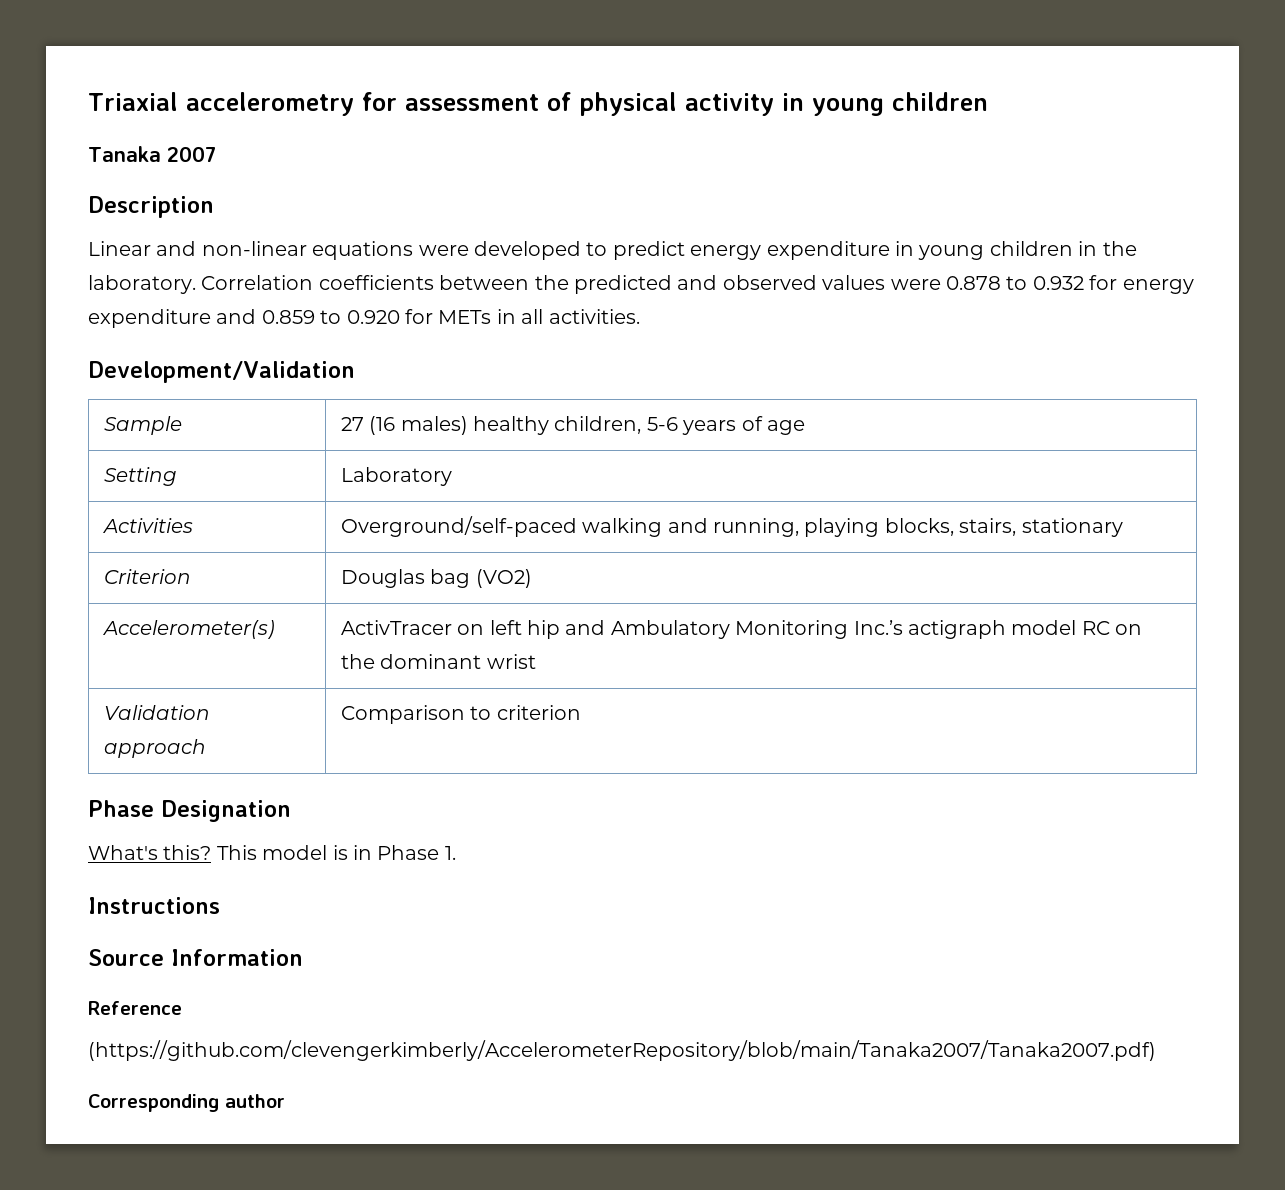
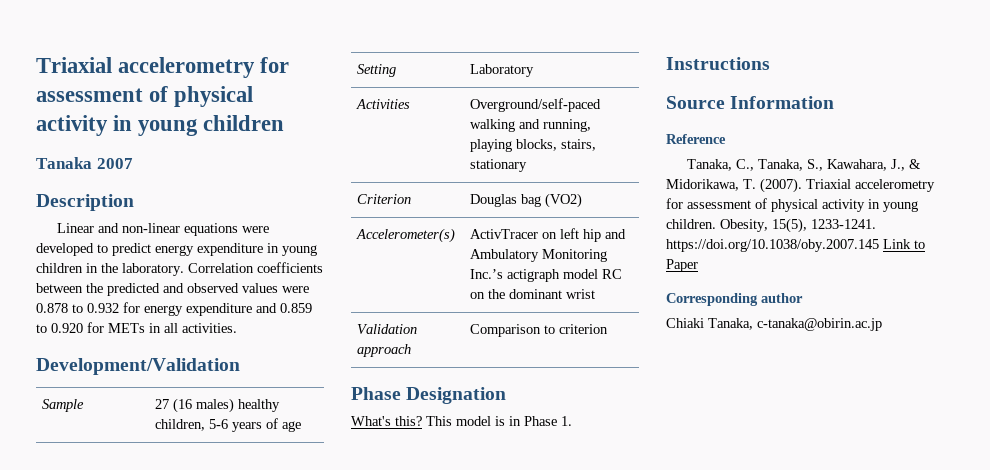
[88,1040,1156,1061] (https://github.com/clevengerkimberly/AccelerometerRepository/blob/main/Tanaka2007/Tanaka2007.pdf) -> [686,159,921,171] [666,178,935,193] [666,198,918,212] [666,218,876,233] [666,239,925,252] [666,259,698,272] Tanaka, C., Tanaka, S., Kawahara, J., & Midorikawa, T. (2007). Triaxial accelerometry for assessment of physical activity in young children. Obesity, 15(5), 1233-1241. https://doi.org/10.1038/oby.2007.145 Link to Paper
(285, 1101) none -> [666,318,882,331] // Chiaki Tanaka, c-tanaka@obirin.ac.jp

